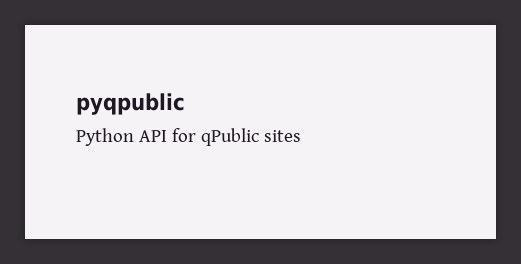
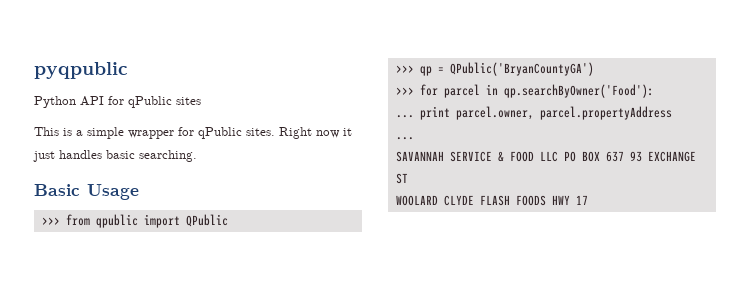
(301, 136) none -> [34,127,352,139] [33,150,197,162] [34,184,139,200] [41,214,228,228] [395,62,594,76] [395,84,654,98] [395,106,672,120] [395,137,414,140] [395,151,696,162] [395,173,408,184] [395,195,588,206] // This is a simple wrapper for qPublic sites. Right now it just handles basic searching. // Basic Usage // >>> from qpublic import QPublic // >>> qp = QPublic('BryanCountyGA') // >>> for parcel in qp.searchByOwner('Food'): // ... print parcel.owner, parcel.propertyAddress // ... // SAVANNAH SERVICE & FOOD LLC PO BOX 637 93 EXCHANGE ST // WOOLARD CLYDE FLASH FOODS HWY 17

